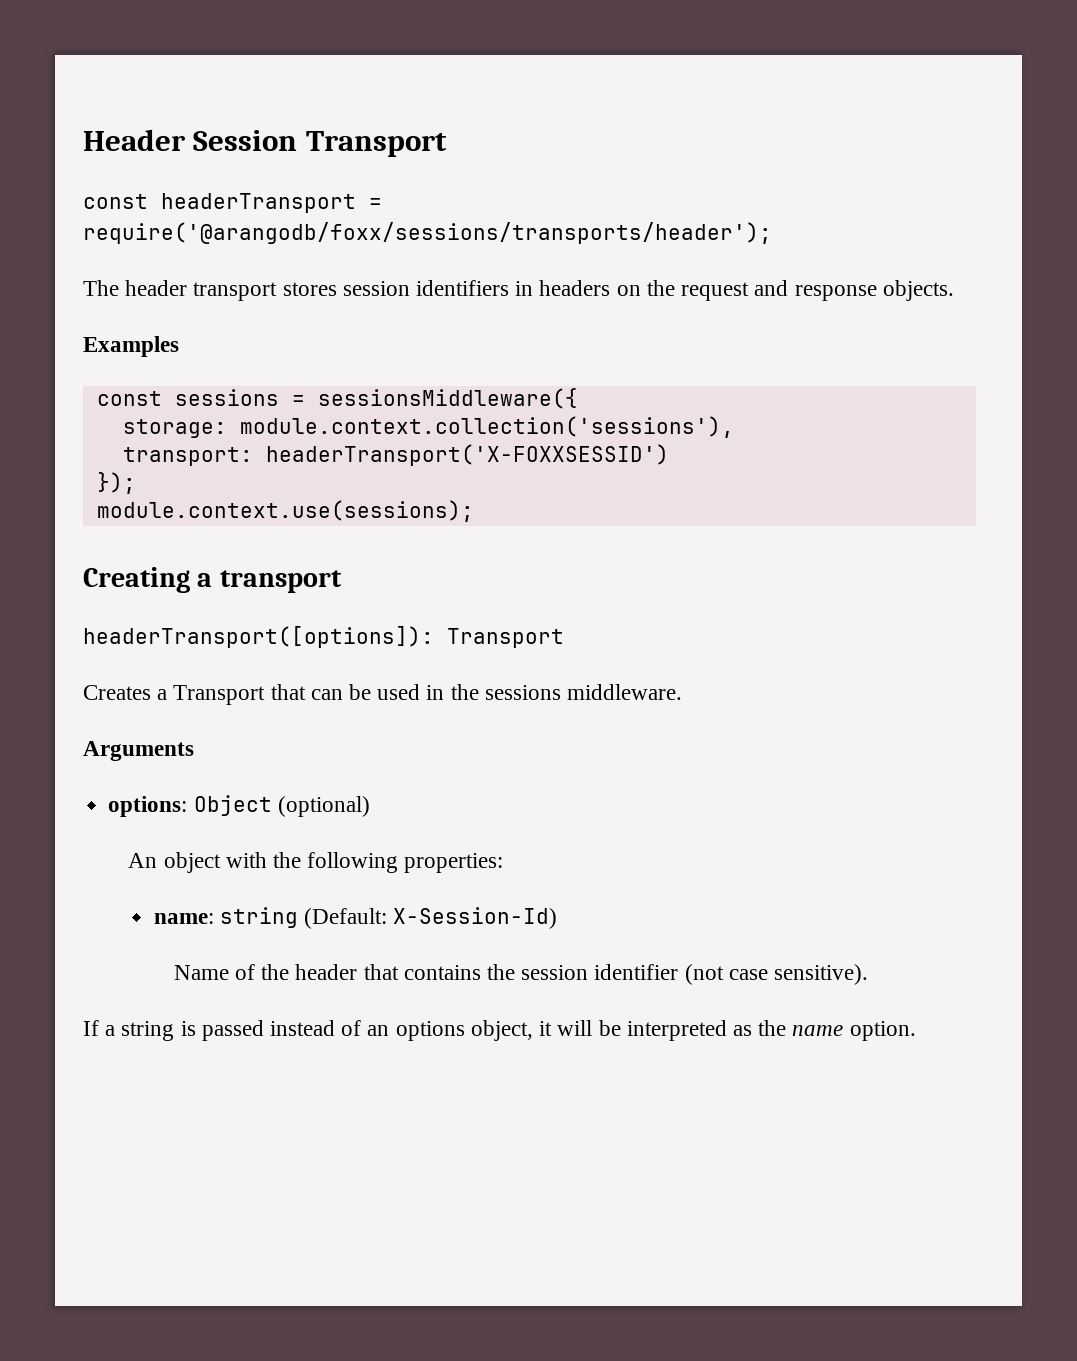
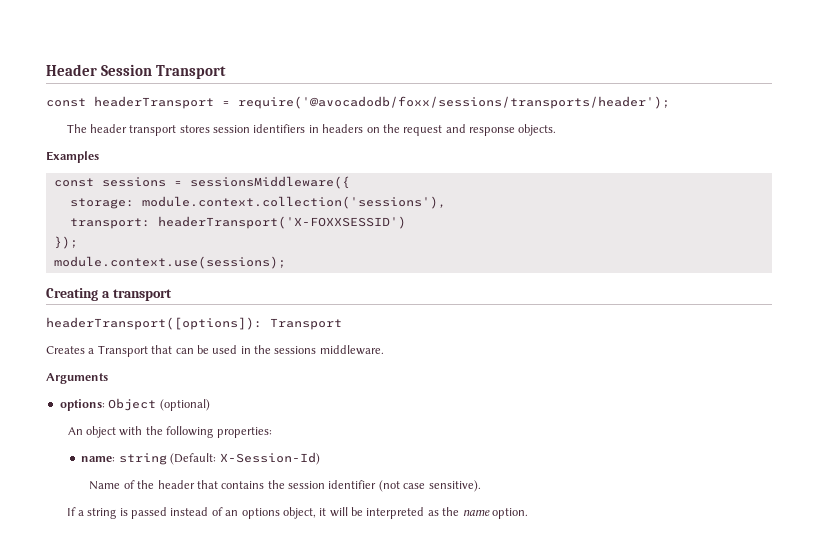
[83,222,772,244] require('@arangodb/foxx/sessions/transports/header'); -> [238,96,670,109] require('@avocadodb/foxx/sessions/transports/header');

